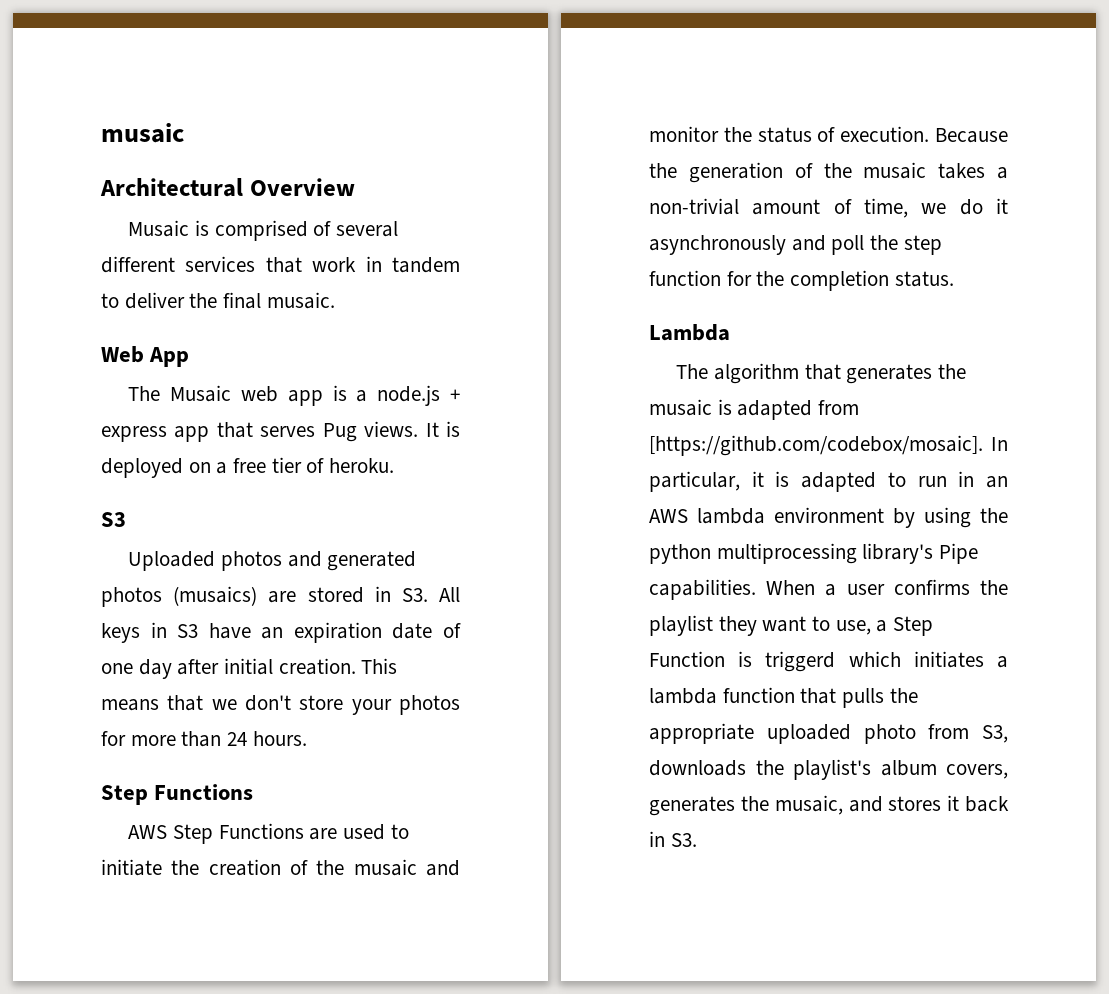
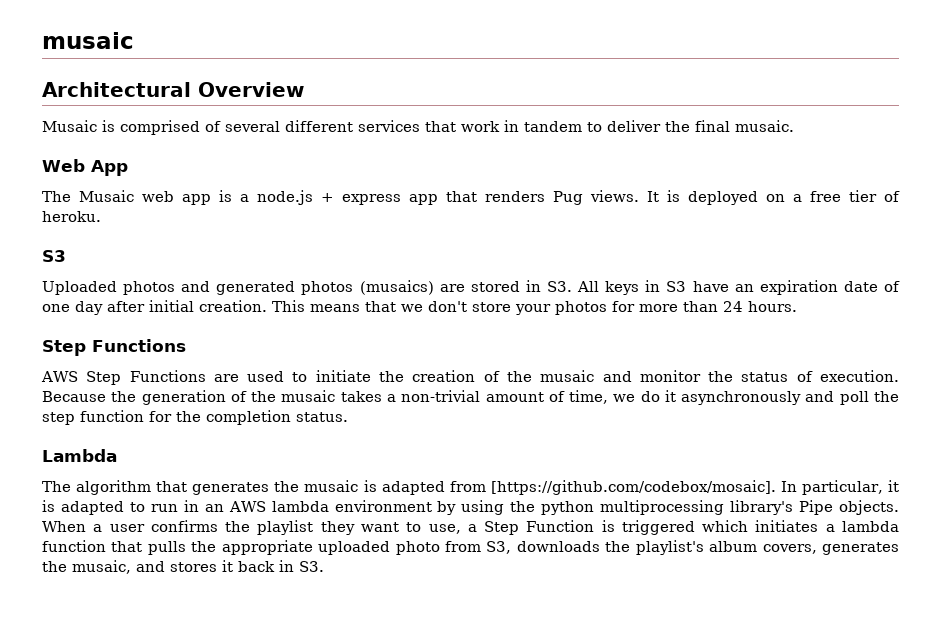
[260,426,316,437] serves -> [485,191,545,202] renders
[649,579,756,600] capabilities. -> [839,500,899,515] objects.
[765,651,836,672] triggerd -> [621,520,695,535] triggered

